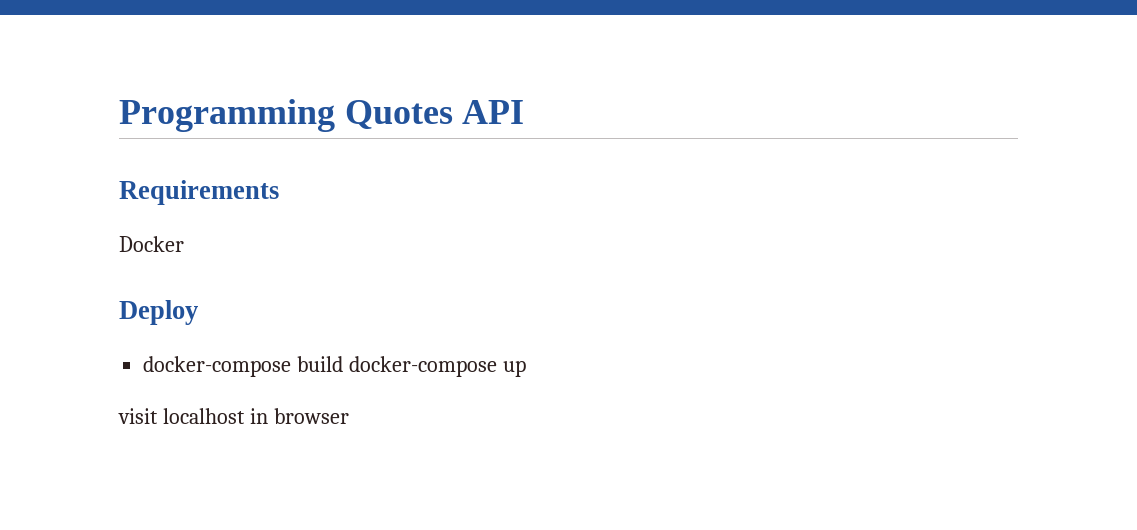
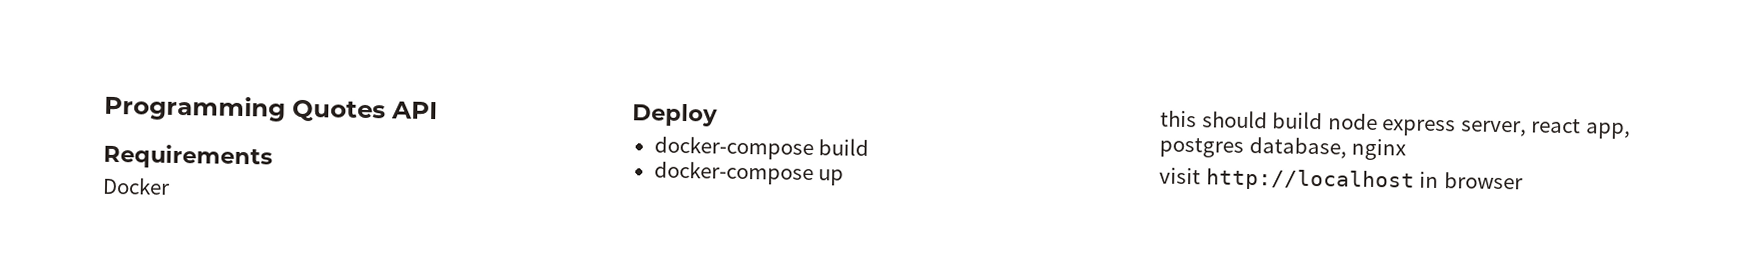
(344, 364) none -> (870, 147) //
(527, 368) none -> [1160,110,1631,140] [1159,136,1407,161] // this should build node express server, react app, postgres database, nginx
[162,408,245,424] localhost -> [1205,168,1415,192] http://localhost

